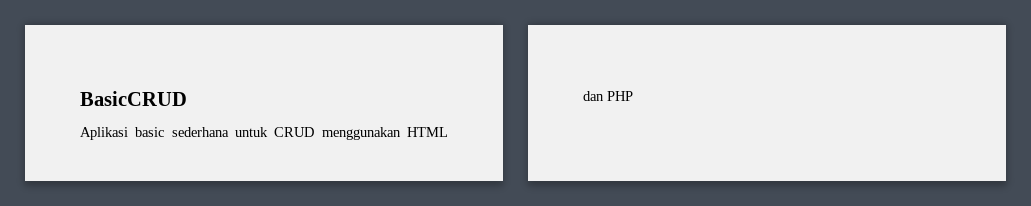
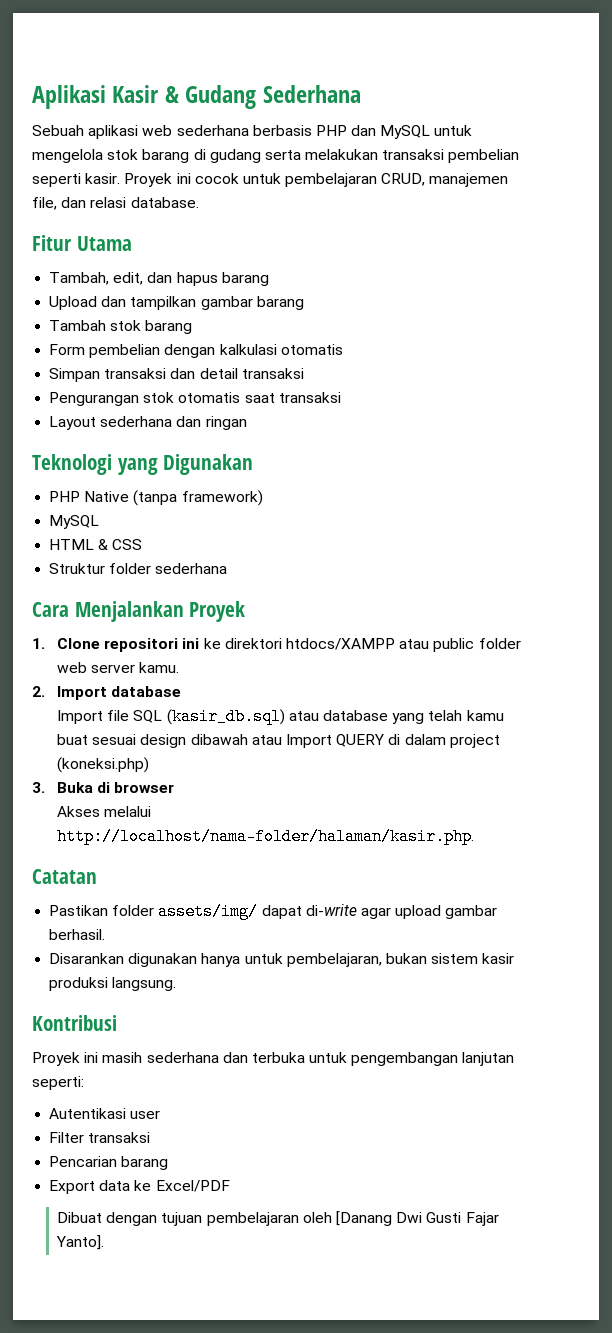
[80,91,187,106] [80,127,449,140] [583,91,633,101] BasicCRUD // Aplikasi basic sederhana untuk CRUD menggunakan HTML dan PHP -> [32,85,361,109] [32,125,473,139] [32,149,520,163] [32,173,509,187] [32,197,199,210] [32,235,132,251] [49,272,269,286] [49,296,304,310] [49,320,193,334] [49,344,343,358] [49,368,304,382] [49,392,341,406] [49,416,247,430] [32,454,254,475] [49,490,263,506] [49,515,100,529] [49,539,143,550] [49,563,228,574] [32,601,246,622] [32,638,521,652] [57,662,180,673] [32,686,182,700] [57,708,504,725] [57,734,500,748] [57,757,150,773] [32,782,175,793] [57,806,152,817] [57,828,475,845] [32,869,97,884] [49,903,498,920] [49,929,106,940] [49,953,515,967] [49,977,177,991] [32,1015,117,1031] [32,1052,515,1066] [32,1076,84,1090] [49,1108,161,1119] [49,1132,151,1143] [49,1156,169,1170] [49,1180,230,1194] [57,1211,499,1226] [56,1235,105,1250] Aplikasi Kasir & Gudang Sederhana // Sebuah aplikasi web sederhana berbasis PHP dan MySQL untuk mengelola stok barang di gudang serta melakukan transaksi pembelian seperti kasir. Proyek ini cocok untuk pembelajaran CRUD, manajemen file, dan relasi database. // Fitur Utama // Tambah, edit, dan hapus barang // Upload dan tampilkan gambar barang // Tambah stok barang // Form pembelian dengan kalkulasi otomatis // Simpan transaksi dan detail transaksi // Pengurangan stok otomatis saat transaksi // Layout sederhana dan ringan // Teknologi yang Digunakan // PHP Native (tanpa framework) // MySQL // HTML & CSS // Struktur folder sederhana // Cara Menjalankan Proyek // 1. Clone repositori ini ke direktori htdocs/XAMPP atau public folder web server kamu. // 2. Import database // Import file SQL (kasir_db.sql) atau database yang telah kamu buat sesuai design dibawah atau Import QUERY di dalam project (koneksi.php) // 3. Buka di browser // Akses melalui http://localhost/nama-folder/halaman/kasir.php. // Catatan // Pastikan folder assets/img/ dapat di-write agar upload gambar berhasil. // Disarankan digunakan hanya untuk pembelajaran, bukan sistem kasir produksi langsung. // Kontribusi // Proyek ini masih sederhana dan terbuka untuk pengembangan lanjutan seperti: // Autentikasi user // Filter transaksi // Pencarian barang // Export data ke Excel/PDF // Dibuat dengan tujuan pembelajaran oleh [Danang Dwi Gusti Fajar Yanto].

